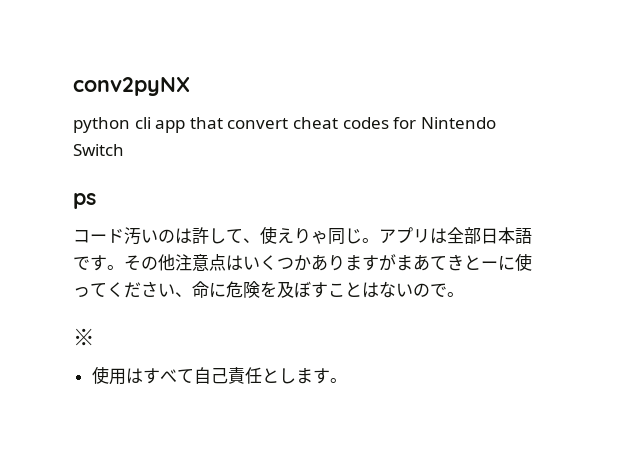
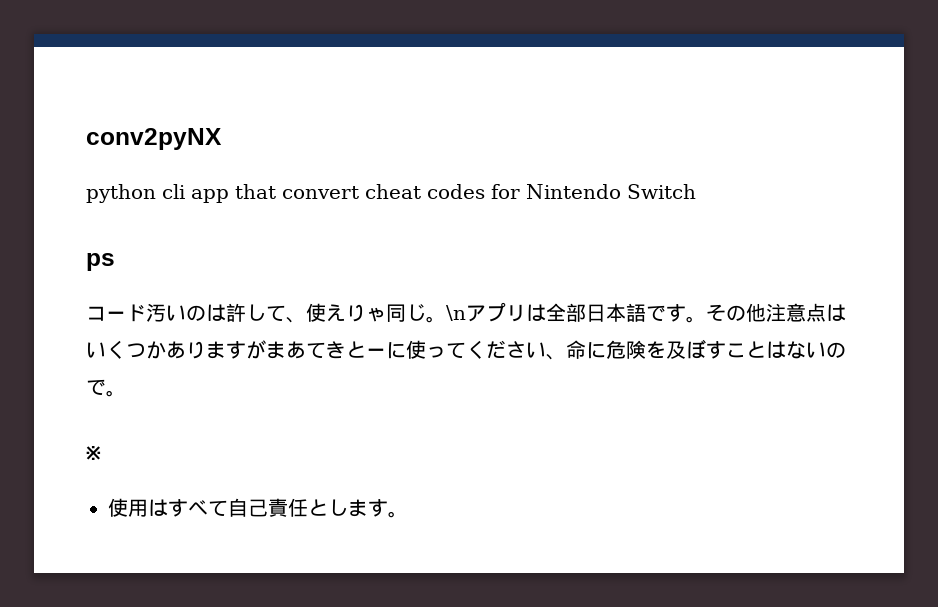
(379, 240) none -> [446,305,466,321] \n

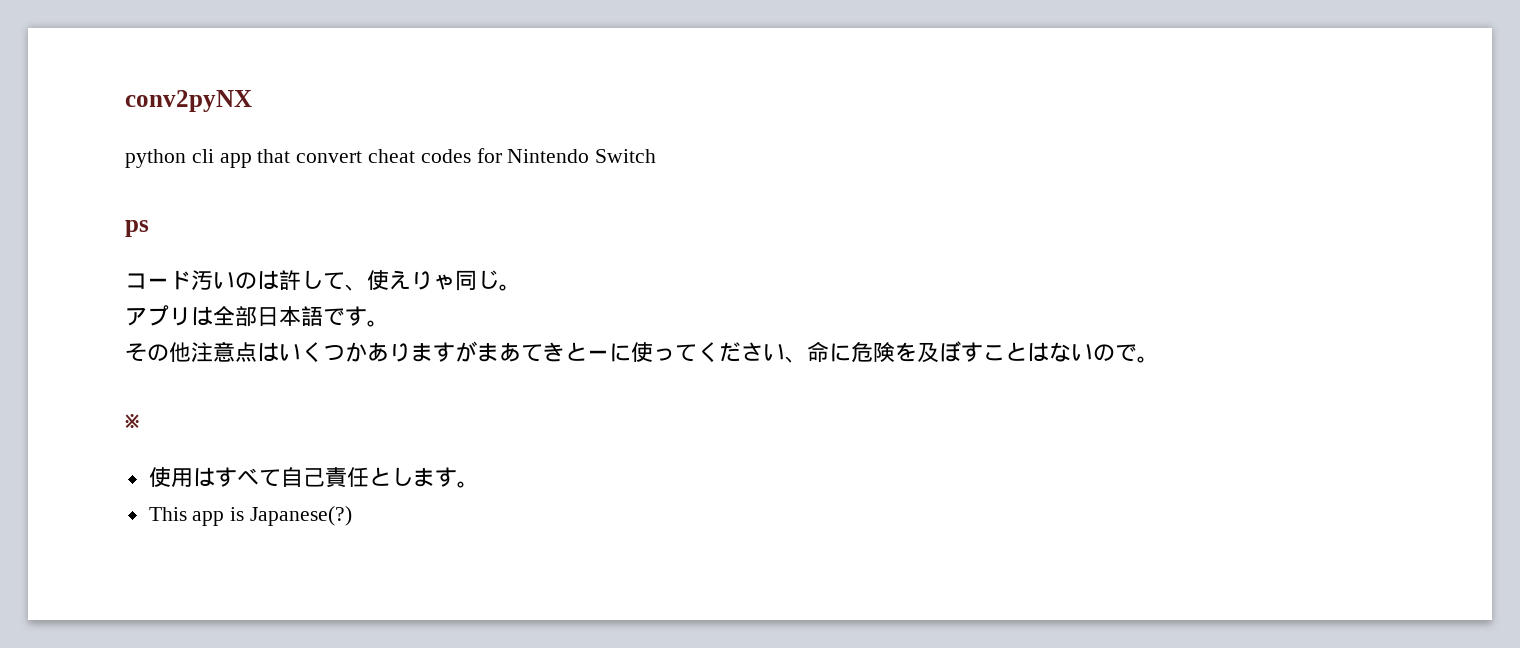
[446,305,466,321] \n -> (521, 287) //
(706, 319) none -> (389, 323) //
(408, 514) none -> [148,506,353,526] // This app is Japanese(?)

